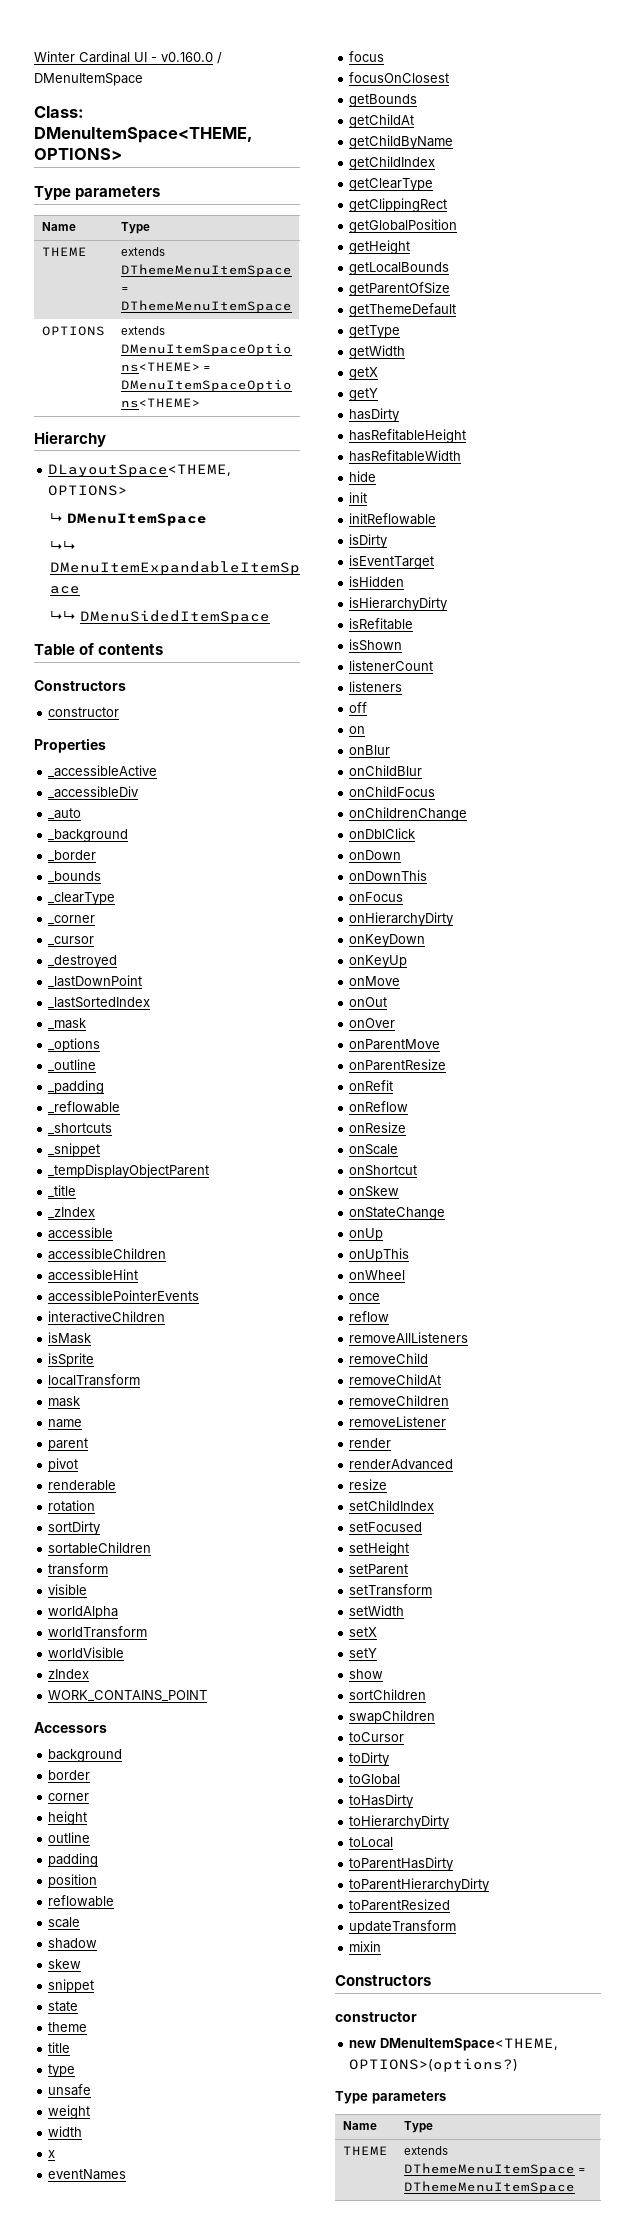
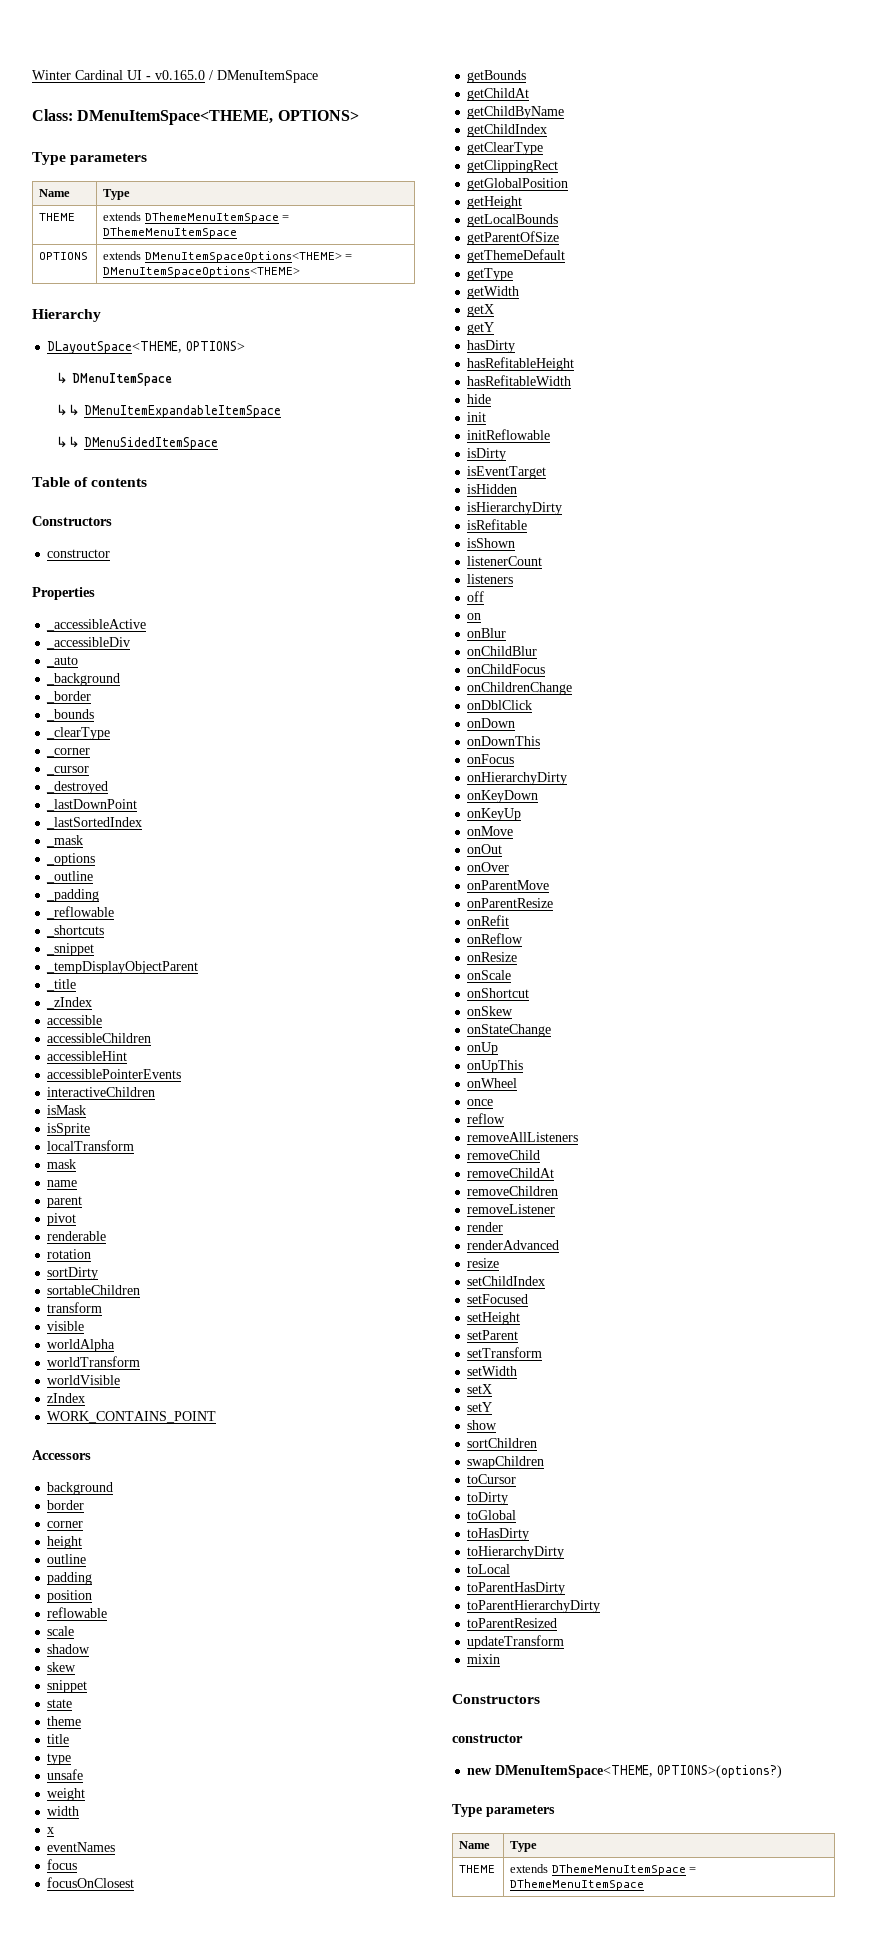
[161,52,213,62] v0.160.0 -> [155,70,205,80] v0.165.0

